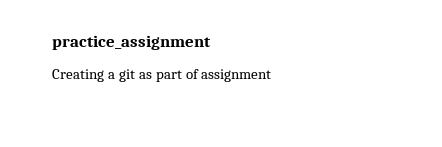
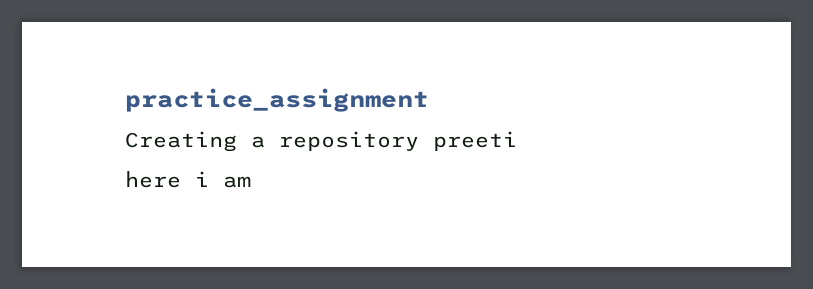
[118,69,272,82] git as part of assignment -> [279,131,517,151] [125,171,251,188] repository preeti // here i am

